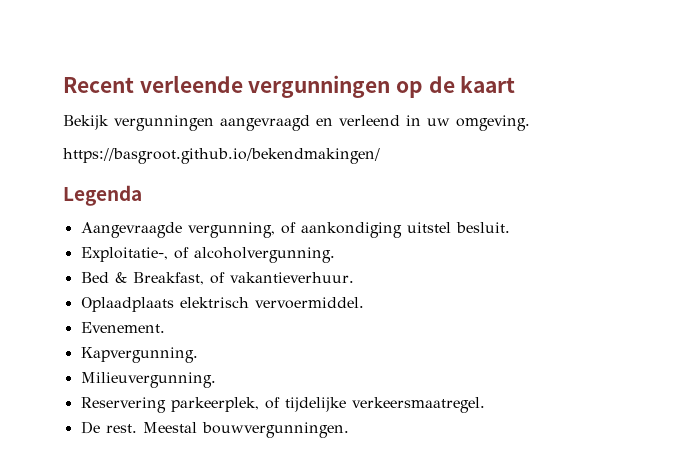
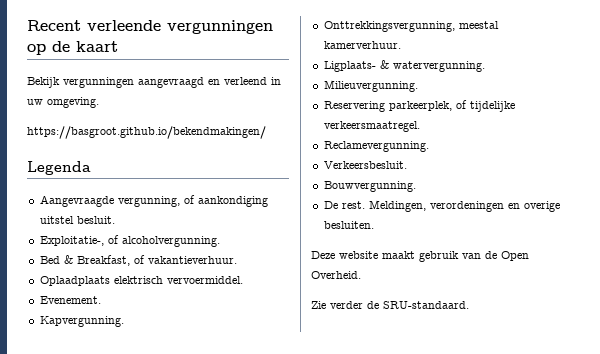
(198, 355) none -> [323,21,499,32] [323,41,401,49] [323,60,485,72] // Onttrekkingsvergunning, meestal kamerverhuur. // Ligplaats- & watervergunning.
(485, 405) none -> [323,141,429,152] [323,161,407,169] [323,181,416,192] // Reclamevergunning. // Verkeersbesluit. // Bouwvergunning.
[142,422,349,438] Meestal bouwvergunningen. -> [368,200,560,212] [323,221,374,229] [311,251,529,262] [311,271,361,279] [311,301,469,309] Meldingen, verordeningen en overige besluiten. // Deze website maakt gebruik van de Open Overheid. // Zie verder de SRU-standaard.

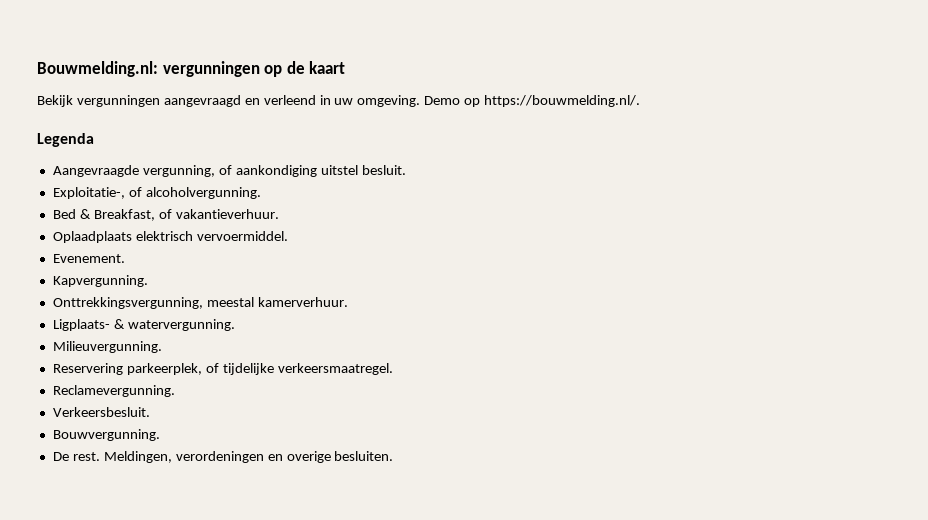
[27,20,161,31] Recent verleende -> [37,61,158,77] Bouwmelding.nl:
[27,126,266,139] // https://basgroot.github.io/bekendmakingen/ -> [424,95,641,107] Demo op https://bouwmelding.nl/.
[311,251,529,262] [311,271,361,279] [311,301,469,309] // Deze website maakt gebruik van de Open Overheid. // Zie verder de SRU-standaard. -> (394, 456) none

